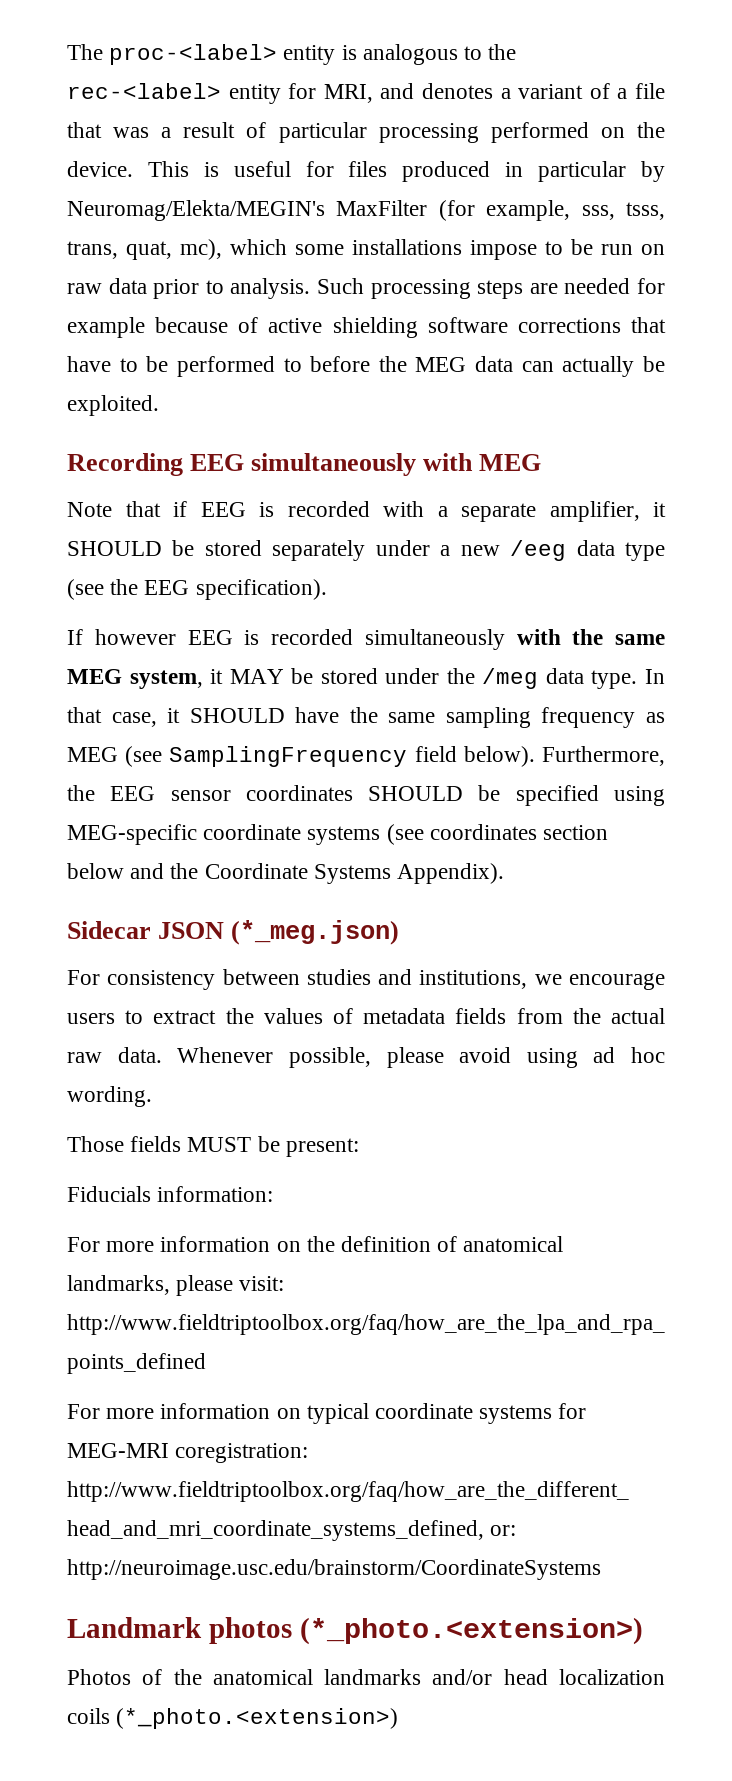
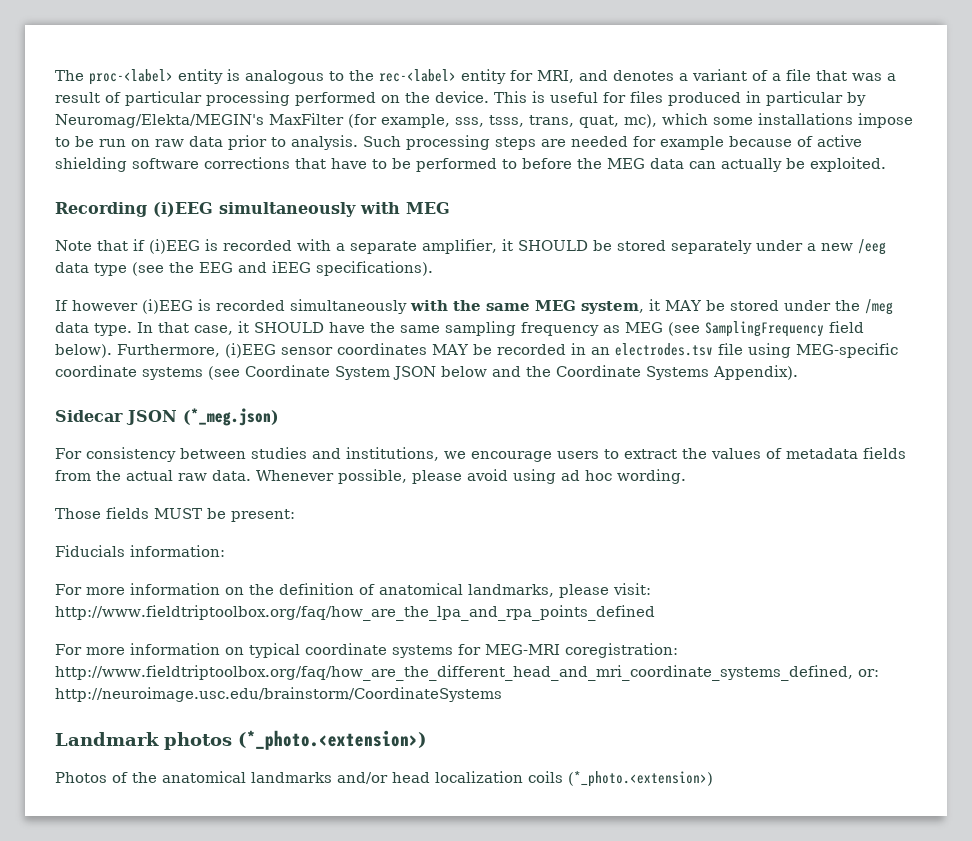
[190,454,245,471] EEG -> [153,202,213,217] (i)EEG
[200,502,246,517] EEG -> [149,239,200,254] (i)EEG
[195,579,327,600] specification). -> [238,261,433,276] and iEEG specifications).
[187,630,233,645] EEG -> [142,299,193,314] (i)EEG
[67,785,599,806] the EEG sensor coordinates SHOULD be specified -> [225,343,743,358] (i)EEG sensor coordinates MAY be recorded in an electrodes.tsv file
[429,824,609,840] coordinates section -> [245,365,436,380] Coordinate System JSON

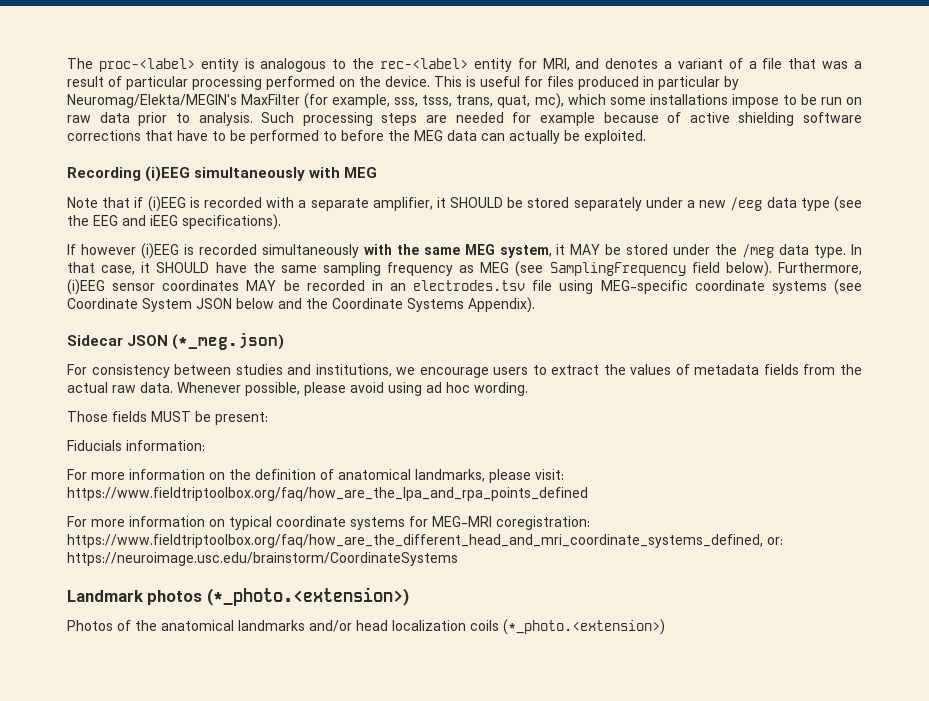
[55,605,655,621] http://www.fieldtriptoolbox.org/faq/how_are_the_lpa_and_rpa_points_defined -> [67,487,588,501] https://www.fieldtriptoolbox.org/faq/how_are_the_lpa_and_rpa_points_defined
[55,665,879,681] [55,687,502,702] http://www.fieldtriptoolbox.org/faq/how_are_the_different_head_and_mri_coordinate_systems_defined, or: http://neuroimage.usc.edu/brainstorm/CoordinateSystems -> [67,534,783,548] [67,552,458,566] https://www.fieldtriptoolbox.org/faq/how_are_the_different_head_and_mri_coordinate_systems_defined, or: https://neuroimage.usc.edu/brainstorm/CoordinateSystems

